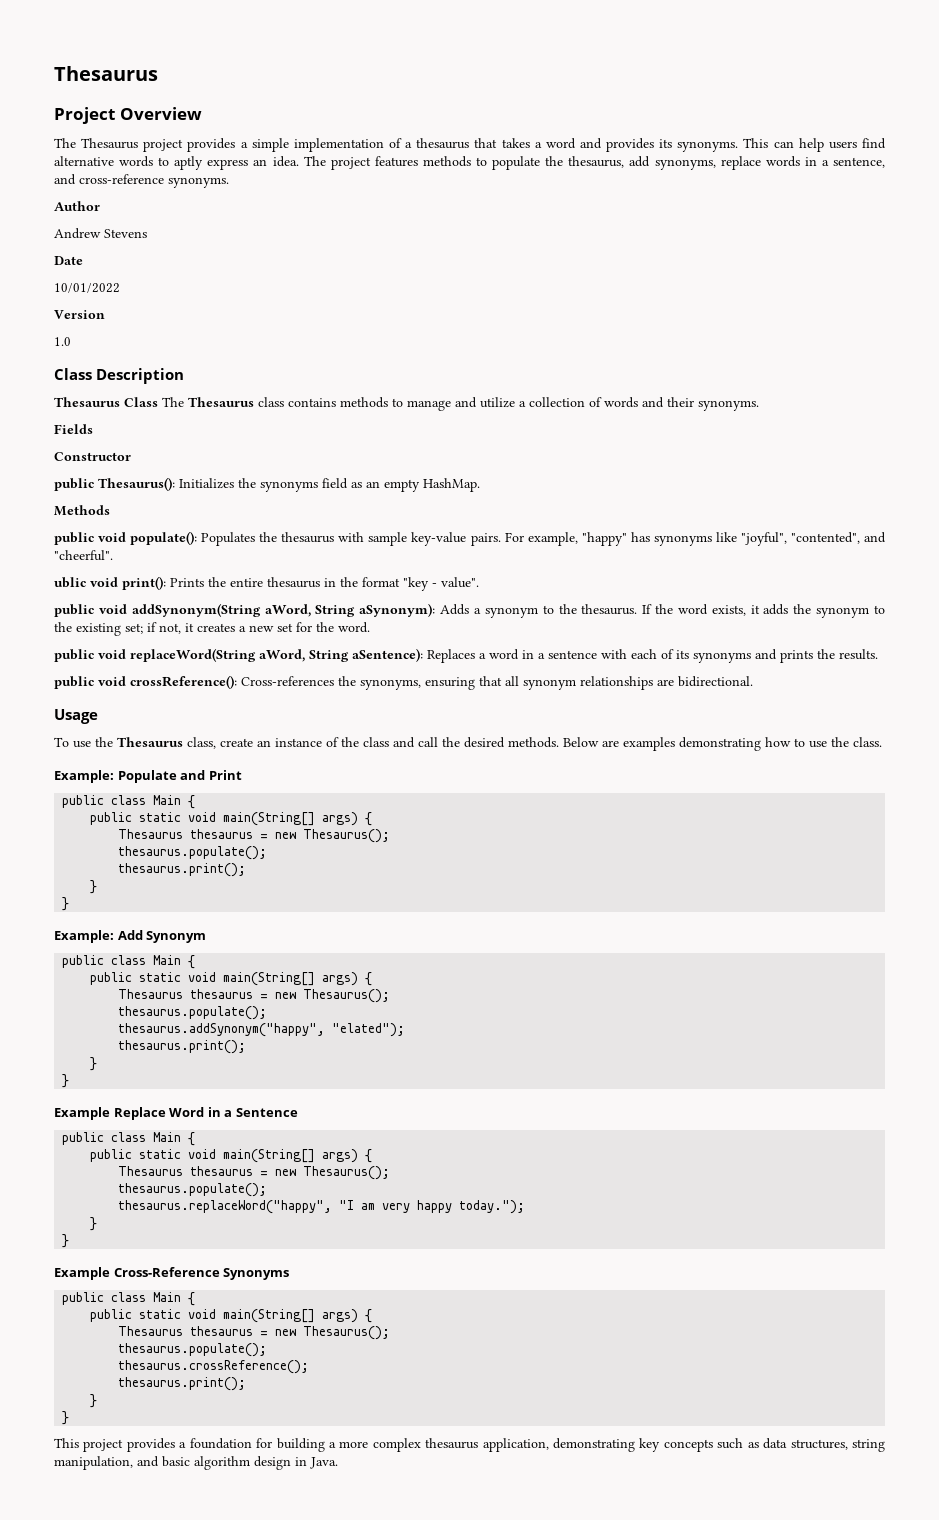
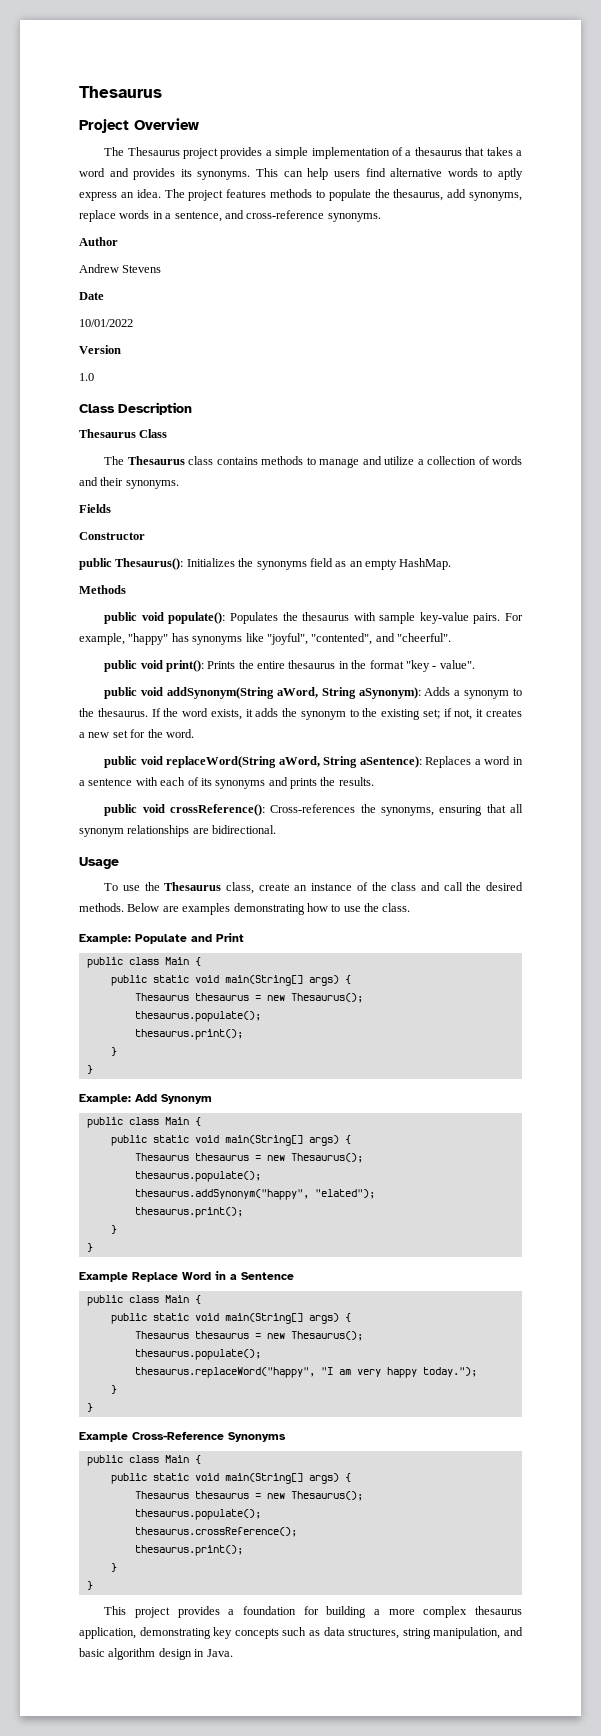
(158, 402) none -> (168, 433) //
[54,577,86,588] ublic -> [104,660,138,672] public

